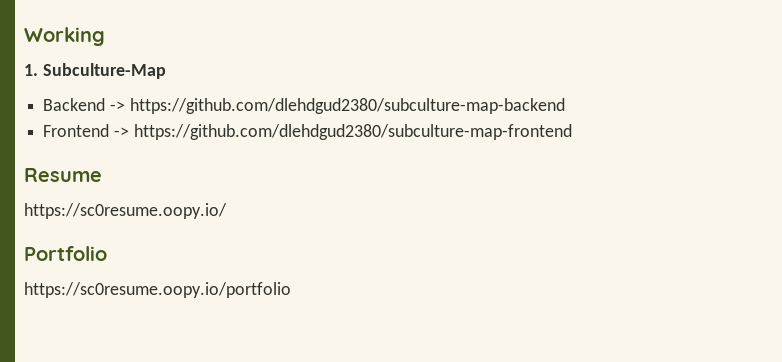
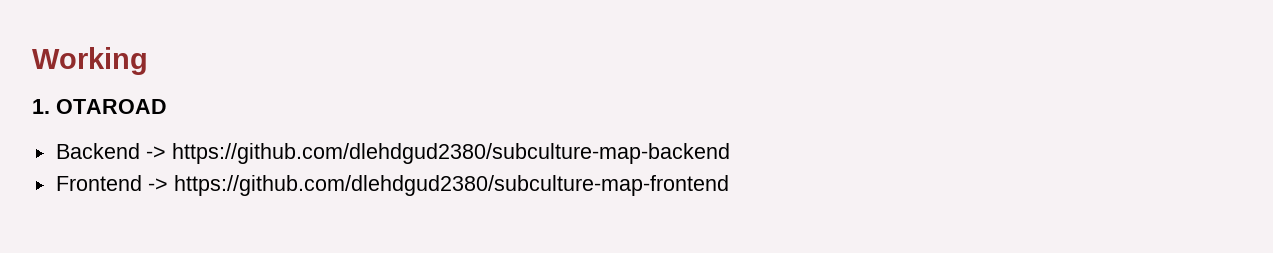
[42,63,166,79] Subculture-Map -> [56,99,167,114] OTAROAD
[24,168,102,182] [24,203,227,219] [24,246,107,261] [24,282,291,298] // Resume // https://sc0resume.oopy.io/ // Portfolio // https://sc0resume.oopy.io/portfolio -> (729, 185) none

